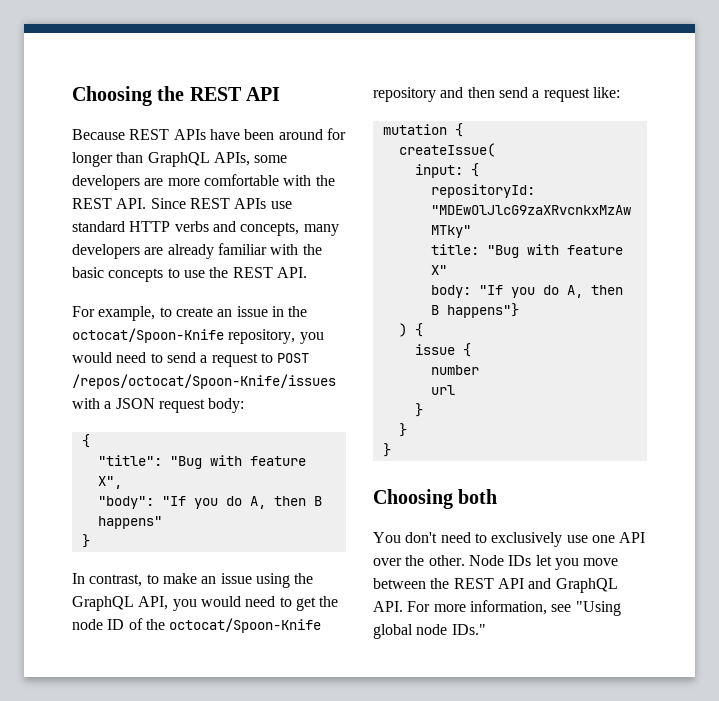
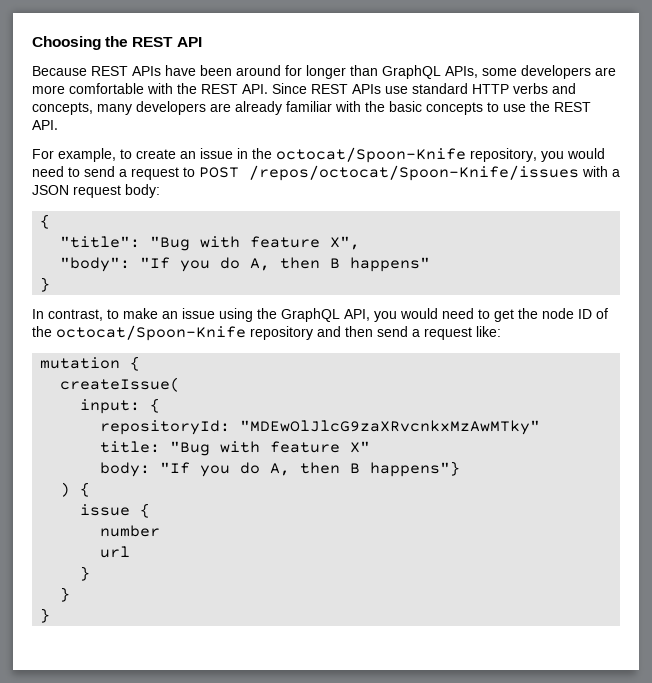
[373,489,498,509] [373,532,646,547] [373,555,619,570] [373,578,618,593] [373,600,621,616] [373,624,486,639] // Choosing both // You don't need to exclusively use one API over the other. Node IDs let you move between the REST API and GraphQL API. For more information, see "Using global node IDs." -> (51, 615) none

